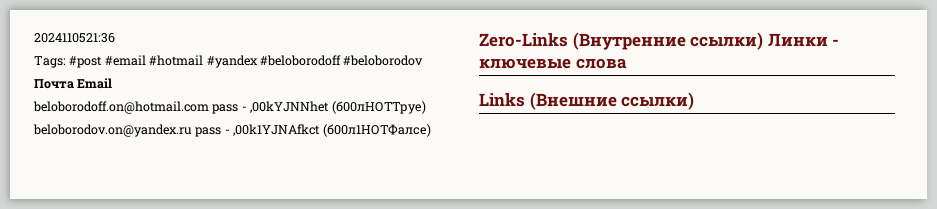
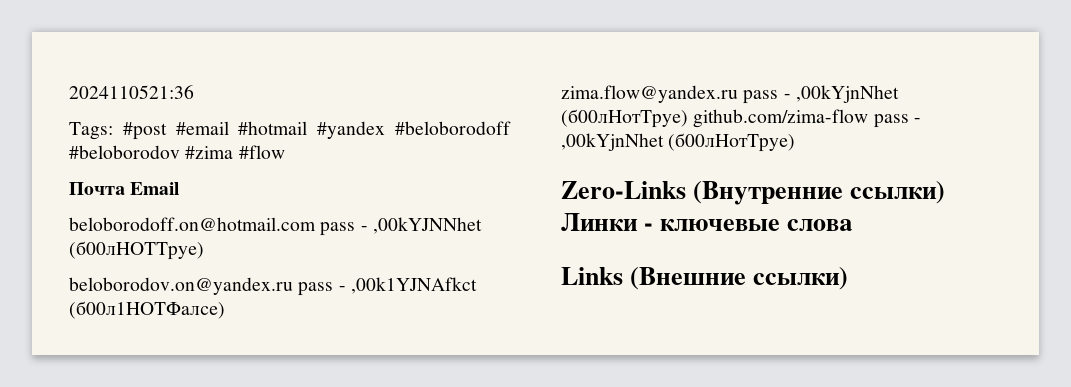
(424, 60) none -> [185,145,285,159] #zima #flow
(431, 130) none -> [561,85,899,104] [561,109,921,128] [561,133,796,152] // zima.flow@yandex.ru pass - ,00kYjnNhet (б00лНотТруе) github.com/zima-flow pass - ,00kYjnNhet (б00лНотТруе)

